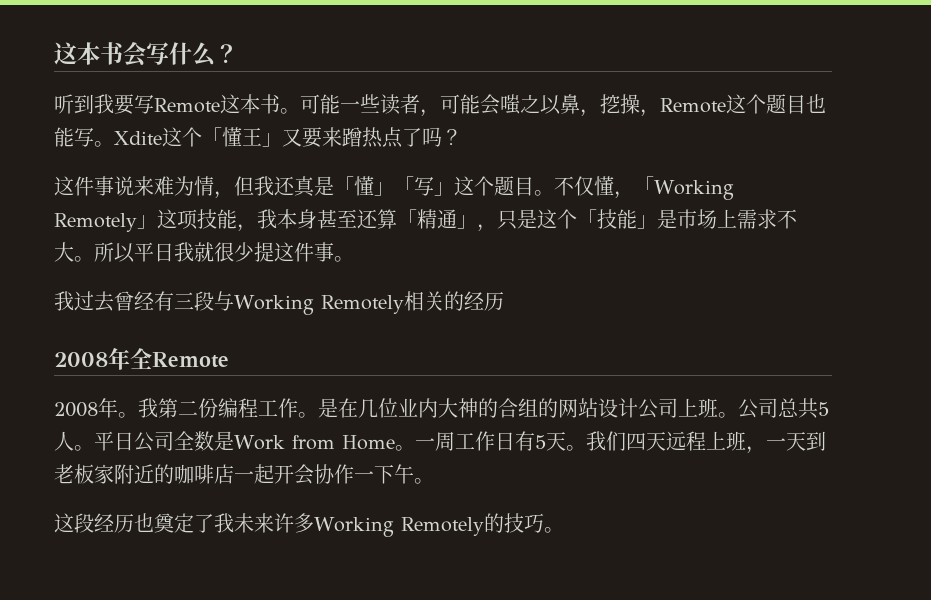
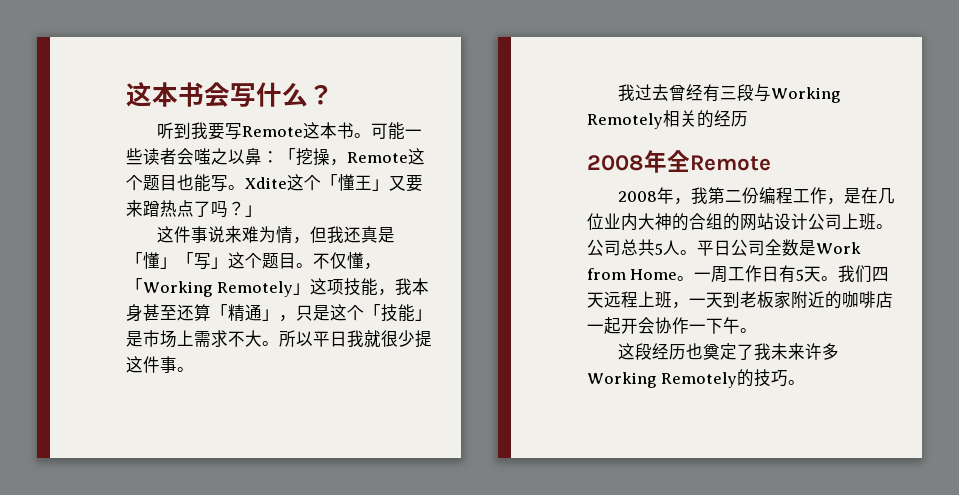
[420,94,480,117] ，可能 -> (177, 156) none
[580,109,600,117] ， -> [262,148,296,163] ：「
(462, 137) none -> [245,205,262,217] 」
[118,412,138,418] 。 -> [674,198,692,205] ，
[298,412,318,418] 。 -> [827,198,845,205] ，

